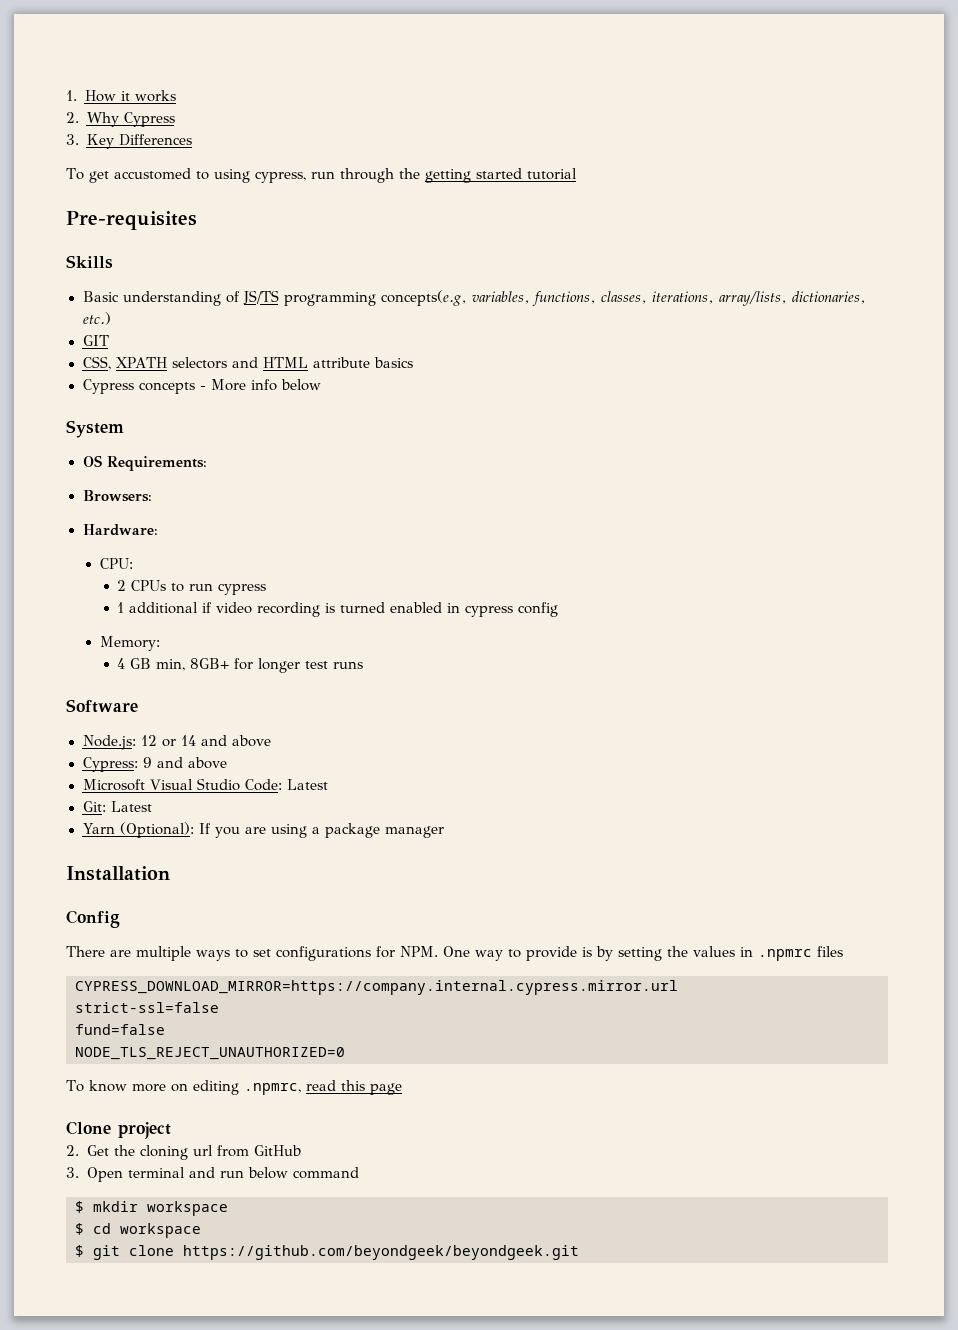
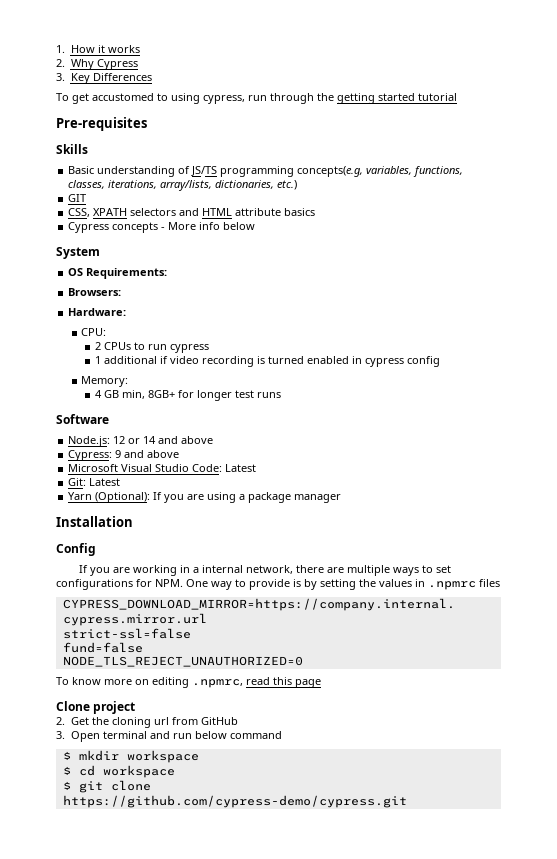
[66,946,105,957] There -> [79,565,325,576] If you are working in a internal network, there
[183,1245,579,1260] https://github.com/beyondgeek/beyondgeek.git -> [62,795,407,808] https://github.com/cypress-demo/cypress.git

